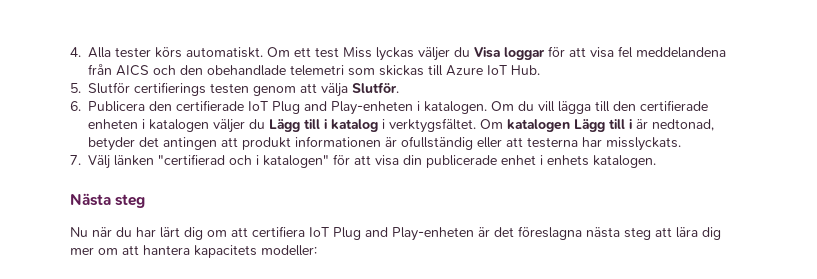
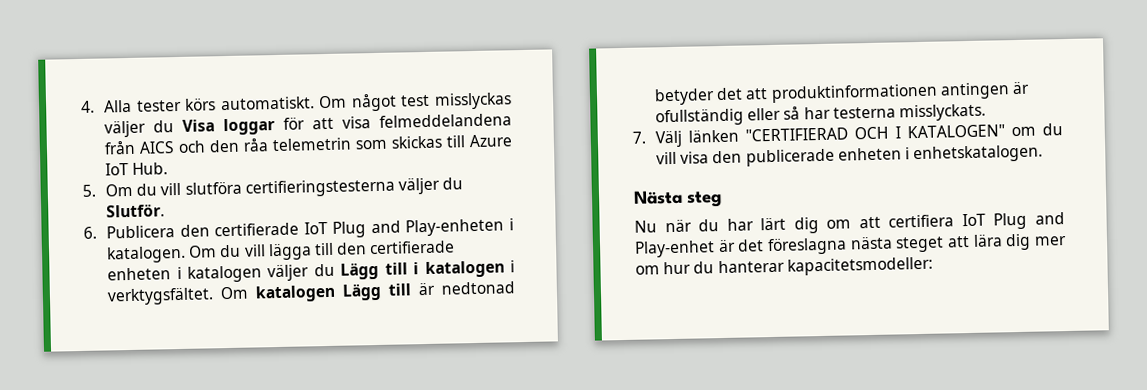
[294,47,414,61] ett test Miss lyckas -> [350,92,512,112] något test misslyckas
[618,46,726,58] fel meddelandena -> [378,113,512,128] felmeddelandena
[207,65,344,76] obehandlade telemetri -> [243,137,353,152] råa telemetrin
[88,82,348,97] Slutför certifierings testen genom att välja -> [105,177,464,198] Om du vill slutföra certifieringstesterna väljer du
[331,119,378,132] katalog -> [424,260,505,279] katalogen
[629,119,714,131] [88,136,681,151] [70,154,656,169] i är nedtonad, betyder det antingen att produkt informationen är ofullständig eller att testerna har misslyckats. // 7. Välj länken "certifierad och i katalogen" för att visa din publicerade enhet i enhets katalogen. -> [418,281,515,296] [654,81,1031,106] [655,103,987,127] [632,123,1063,148] [656,144,1044,167] är nedtonad betyder det att produktinformationen antingen är ofullständig eller så har testerna misslyckats. // 7. Välj länken "CERTIFIERAD OCH I KATALOGEN" om du vill visa den publicerade enheten i enhetskatalogen.
[392,227,474,241] Play-enheten -> [634,240,715,258] Play-enhet
[624,227,651,240] steg -> [895,236,945,253] steget
[122,245,317,258] att hantera kapacitets modeller: -> [663,256,933,276] hur du hanterar kapacitetsmodeller:

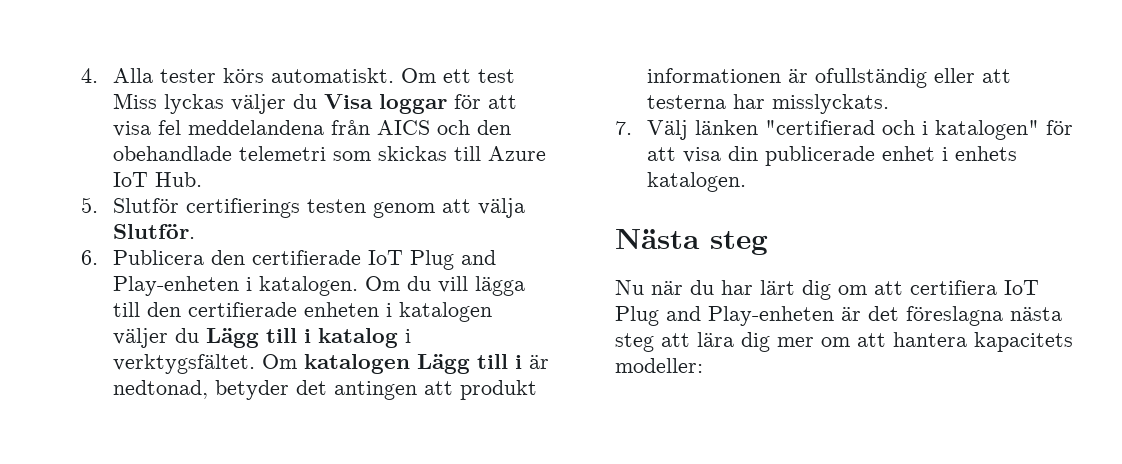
[350,92,512,112] något test misslyckas -> [443,69,516,83] [113,93,225,114] ett test Miss lyckas
[378,113,512,128] felmeddelandena -> [158,120,325,135] fel meddelandena
[243,137,353,152] råa telemetrin -> [113,146,327,161] obehandlade telemetri
[105,177,464,198] Om du vill slutföra certifieringstesterna väljer du -> [113,198,526,218] Slutför certifierings testen genom att välja
[424,260,505,279] katalogen -> [318,328,399,348] katalog
[418,281,515,296] [654,81,1031,106] [655,103,987,127] [632,123,1063,148] [656,144,1044,167] är nedtonad betyder det att produktinformationen antingen är ofullständig eller så har testerna misslyckats. // 7. Välj länken "CERTIFIERAD OCH I KATALOGEN" om du vill visa den publicerade enheten i enhetskatalogen. -> [515,355,550,369] [113,380,538,400] [647,68,1012,88] [647,94,890,114] [615,120,1074,140] [647,146,1018,166] [647,172,747,192] i är nedtonad, betyder det antingen att produkt informationen är ofullständig eller att testerna har misslyckats. // 7. Välj länken "certifierad och i katalogen" för att visa din publicerade enhet i enhets katalogen.
[634,240,715,258] Play-enhet -> [708,306,834,326] Play-enheten
[895,236,945,253] steget -> [615,333,654,352] steg
[663,256,933,276] hur du hanterar kapacitetsmodeller: -> [857,332,1073,352] [615,358,703,373] att hantera kapacitets modeller:

